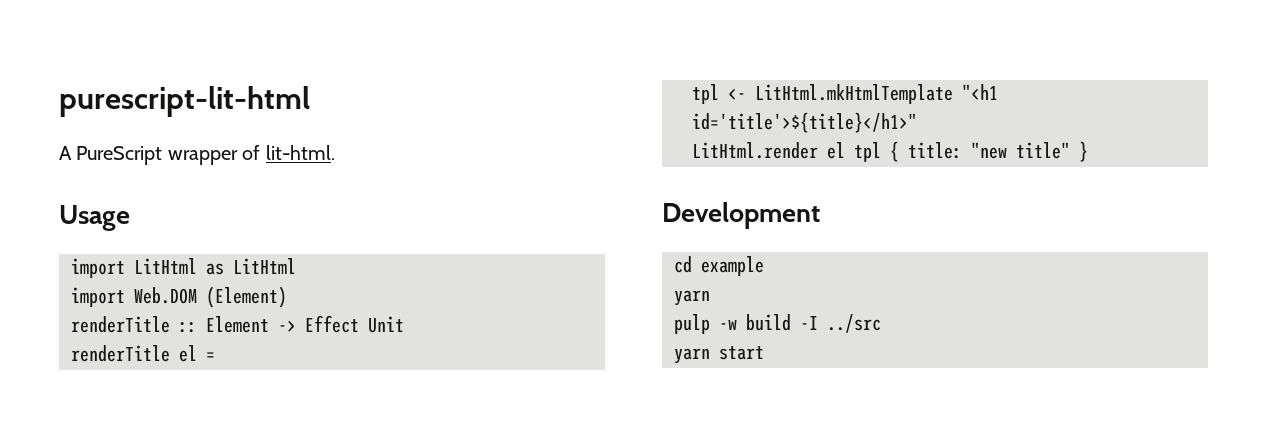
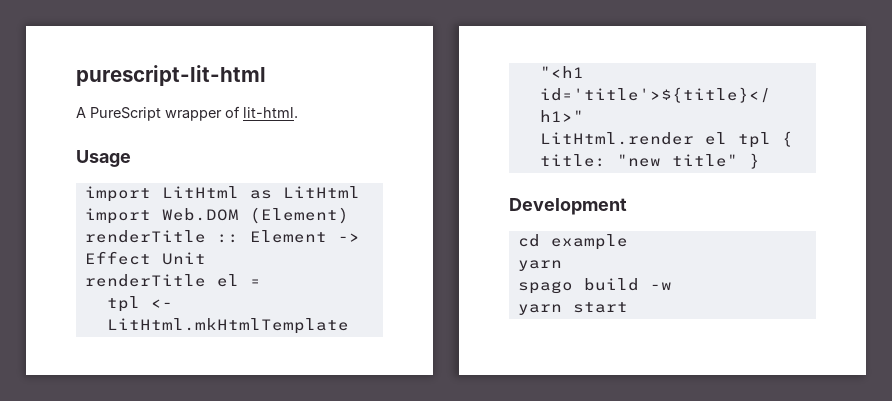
[674,314,710,334] pulp -> [517,278,639,294] spago build
[746,314,881,333] build -I ../src -> (672, 286) none

